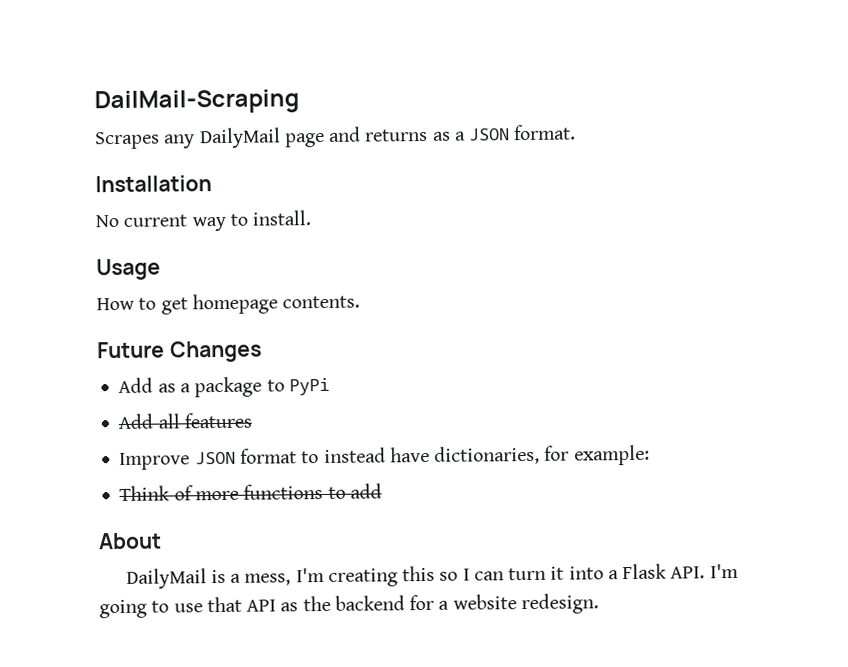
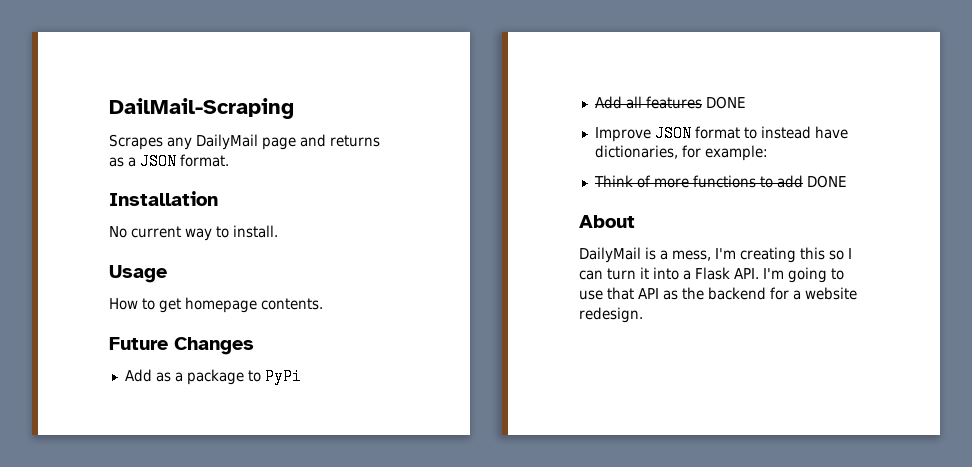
(252, 420) none -> [705,96,746,109] DONE
(382, 491) none -> [806,175,847,188] DONE

